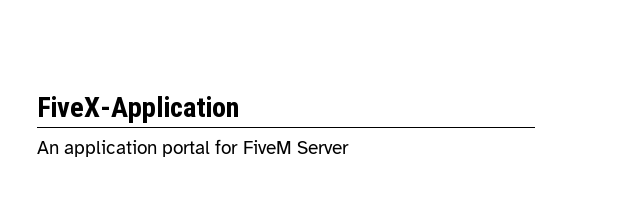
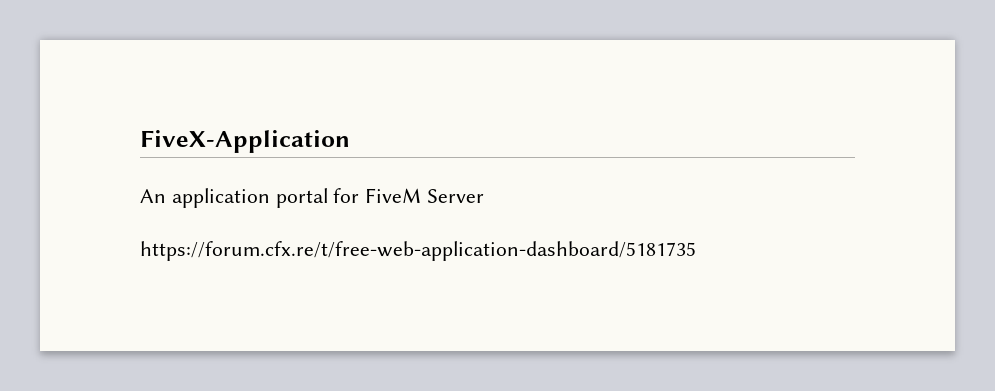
(349, 147) none -> [140,241,696,261] // https://forum.cfx.re/t/free-web-application-dashboard/5181735

